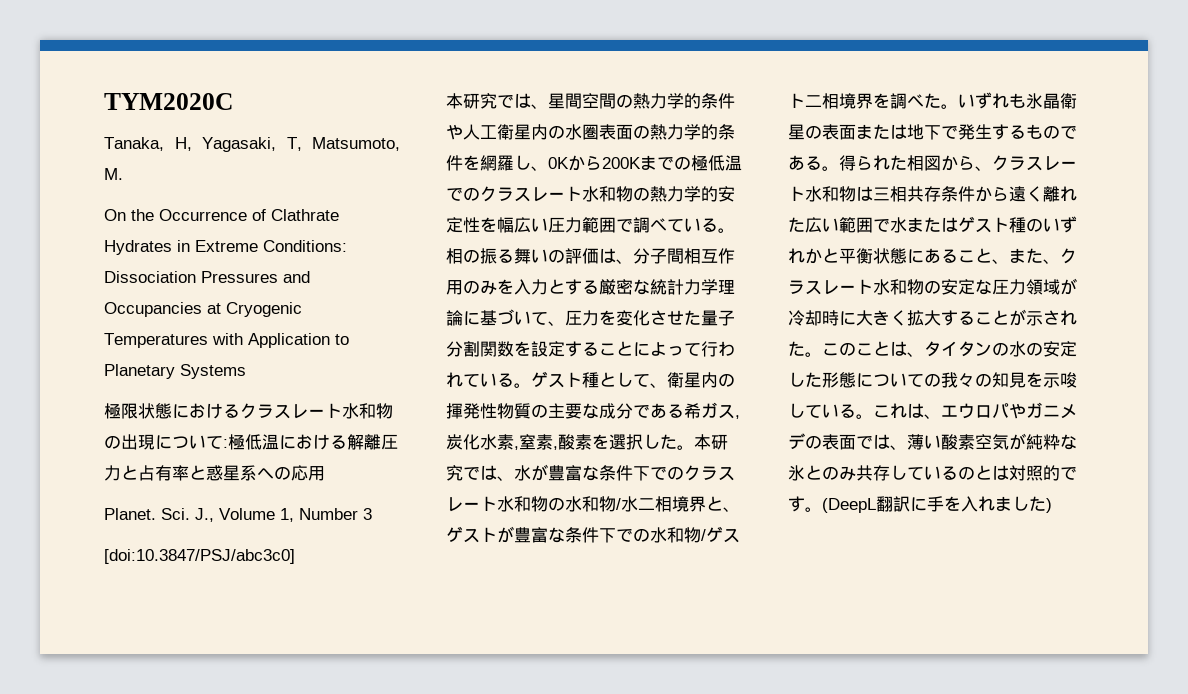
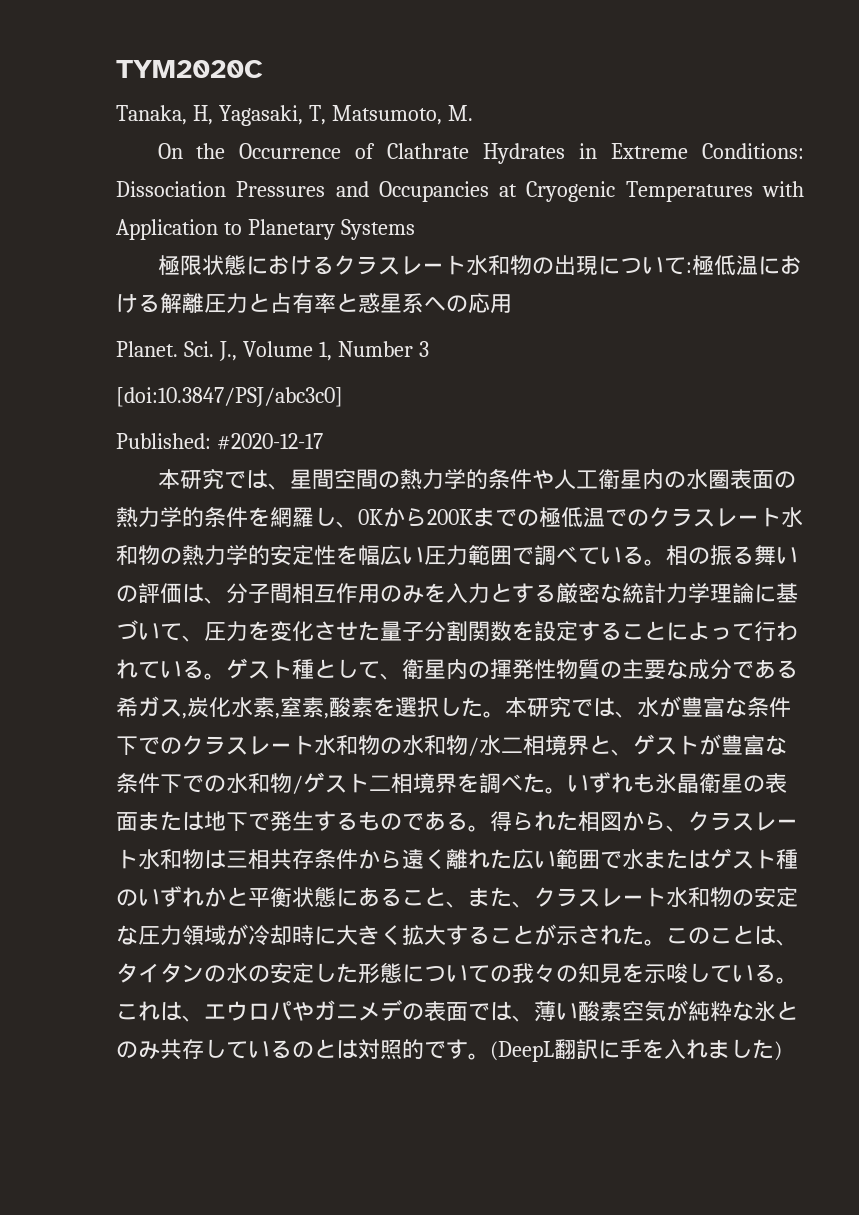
(295, 556) none -> [116,433,323,450] // Published: #2020-12-17

